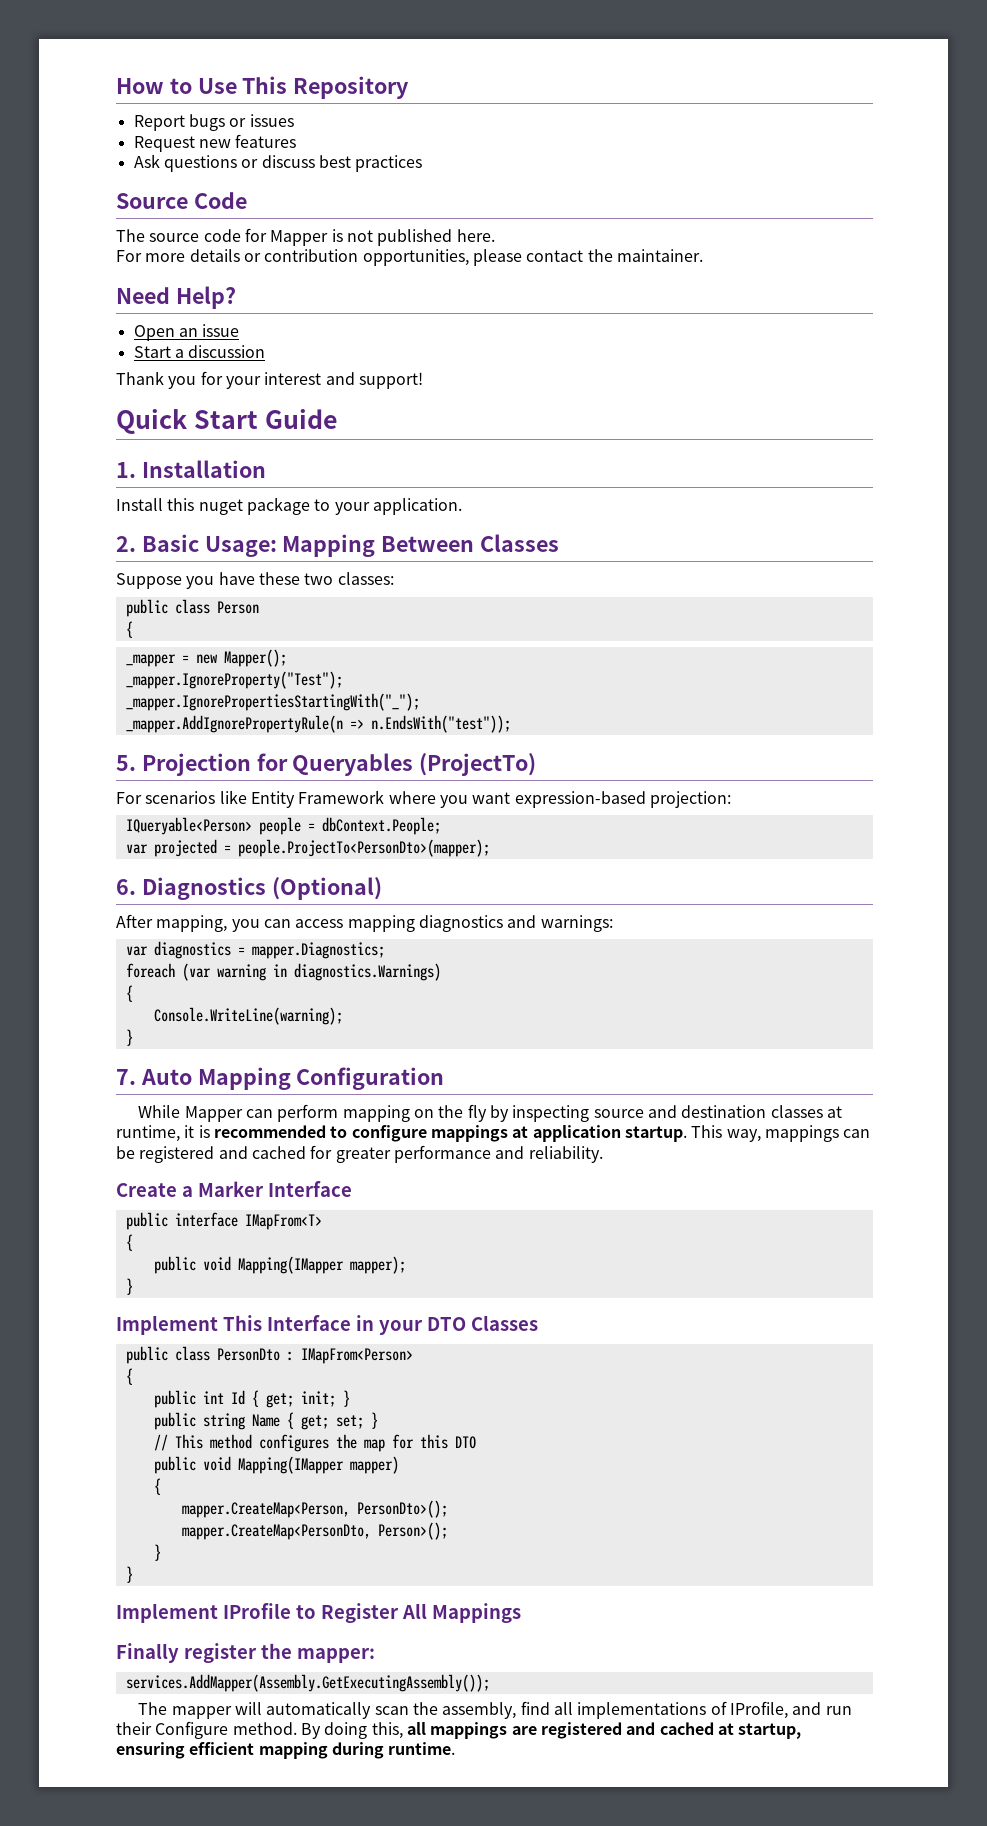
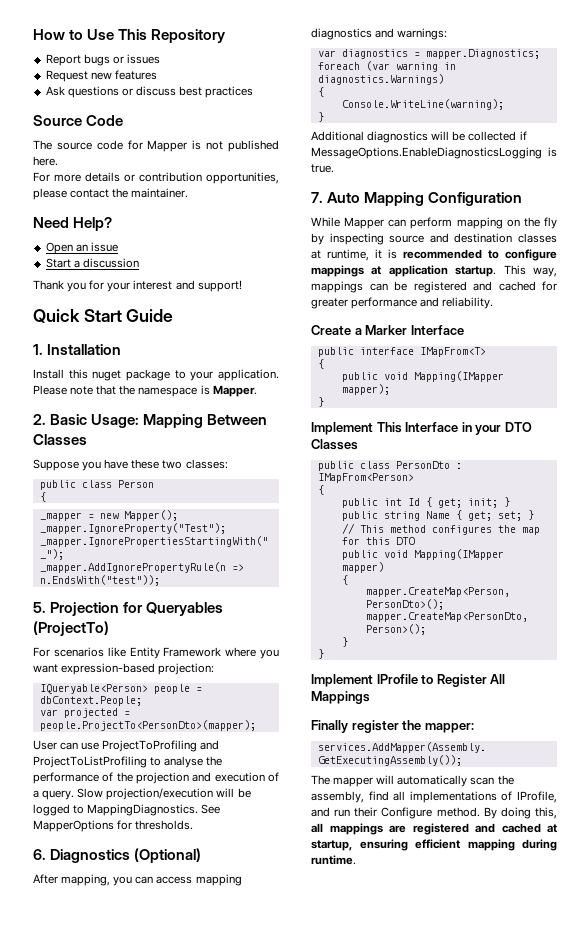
(462, 506) none -> [33,385,257,397] Please note that the namespace is Mapper.
(490, 848) none -> [33,740,220,752] [33,756,223,768] [33,772,279,784] [33,788,251,800] [33,804,221,816] [33,820,194,832] // User can use ProjectToProfiling and ProjectToListProfiling to analyse the performance of the projection and execution of a query. Slow projection/execution will be logged to MappingDiagnostics. See MapperOptions for thresholds.
(133, 1037) none -> [311,131,527,143] [311,147,557,159] [311,164,334,173] // Additional diagnostics will be collected if MessageOptions.EnableDiagnosticsLogging is true.

